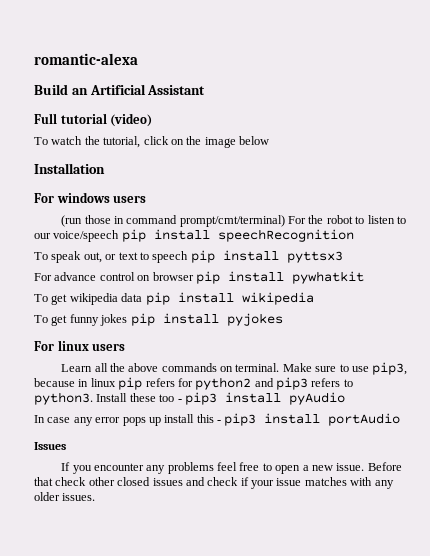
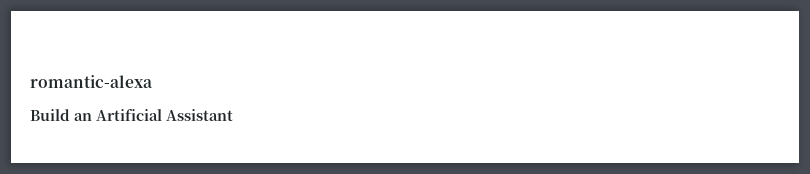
[34,113,153,127] [34,136,269,148] [34,163,105,174] [34,192,147,203] [61,215,406,227] [34,229,354,242] [34,250,343,263] [34,271,364,284] [34,292,314,305] [34,313,283,326] [34,340,126,351] [61,362,408,375] [34,377,353,390] [34,392,345,405] [34,413,401,426] [34,442,66,450] [61,462,402,474] [34,477,394,489] [34,492,96,501] // Full tutorial (video) // To watch the tutorial, click on the image below // Installation // For windows users // (run those in command prompt/cmt/terminal) For the robot to listen to our voice/speech pip install speechRecognition // To speak out, or text to speech pip install pyttsx3 // For advance control on browser pip install pywhatkit // To get wikipedia data pip install wikipedia // To get funny jokes pip install pyjokes // For linux users // Learn all the above commands on terminal. Make sure to use pip3, because in linux pip refers for python2 and pip3 refers to python3. Install these too - pip3 install pyAudio // In case any error pops up install this - pip3 install portAudio // Issues // If you encounter any problems feel free to open a new issue. Before that check other closed issues and check if your issue matches with any older issues. -> (233, 115) none

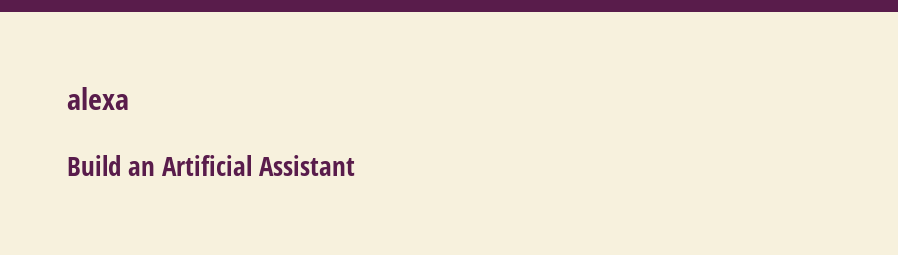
[30,75,153,88] romantic-alexa -> [67,87,129,110] alexa

